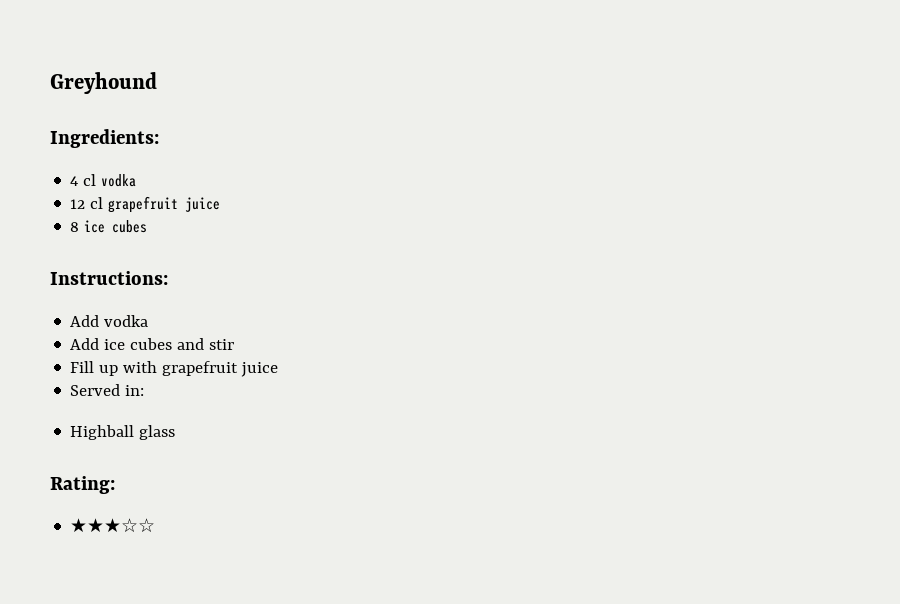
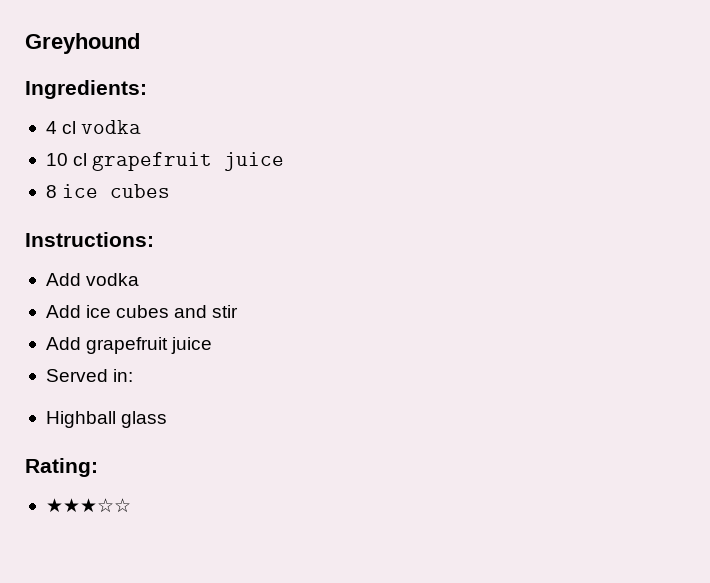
[70,199,86,209] 12 -> [45,153,68,166] 10
[70,361,158,376] Fill up with -> [45,337,81,350] Add

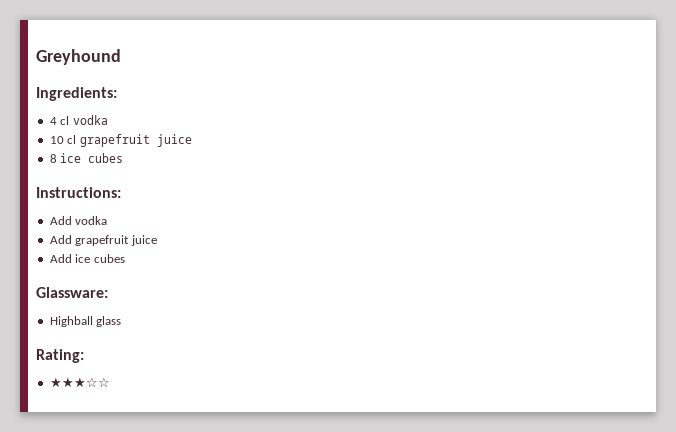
[45,305,239,318] // Add ice cubes and stir -> (108, 220) none
[45,369,134,382] Served in: -> [49,254,125,263] [36,287,108,298] Add ice cubes // Glassware:

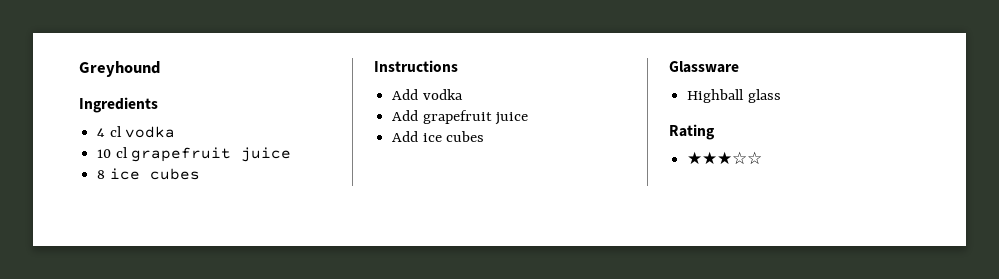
[36,87,117,101] Ingredients: -> [79,97,158,113] Ingredients
[36,187,121,198] Instructions: -> [374,60,458,72] Instructions
[36,287,108,298] Glassware: -> [669,61,739,73] Glassware
[36,349,84,363] Rating: -> [669,124,715,140] Rating

